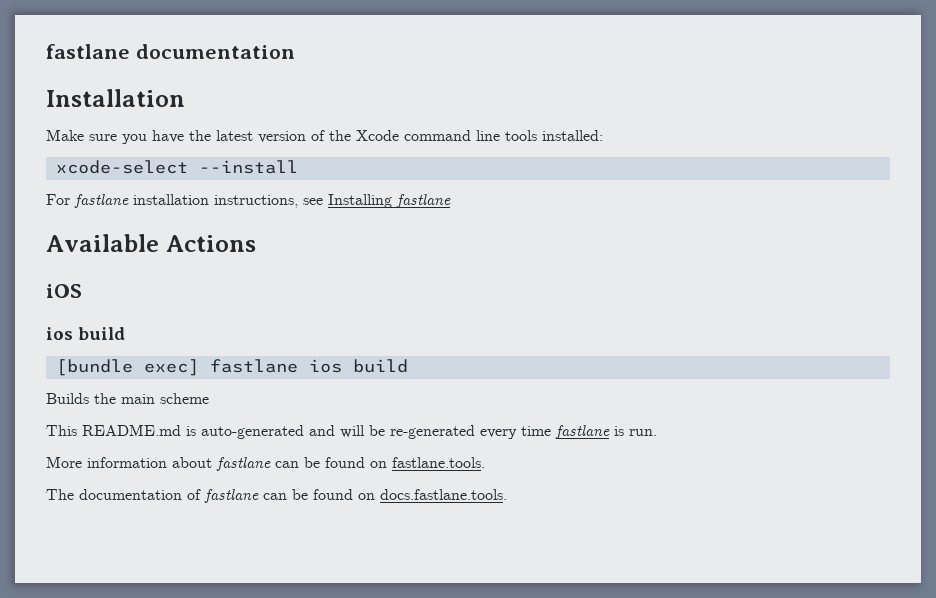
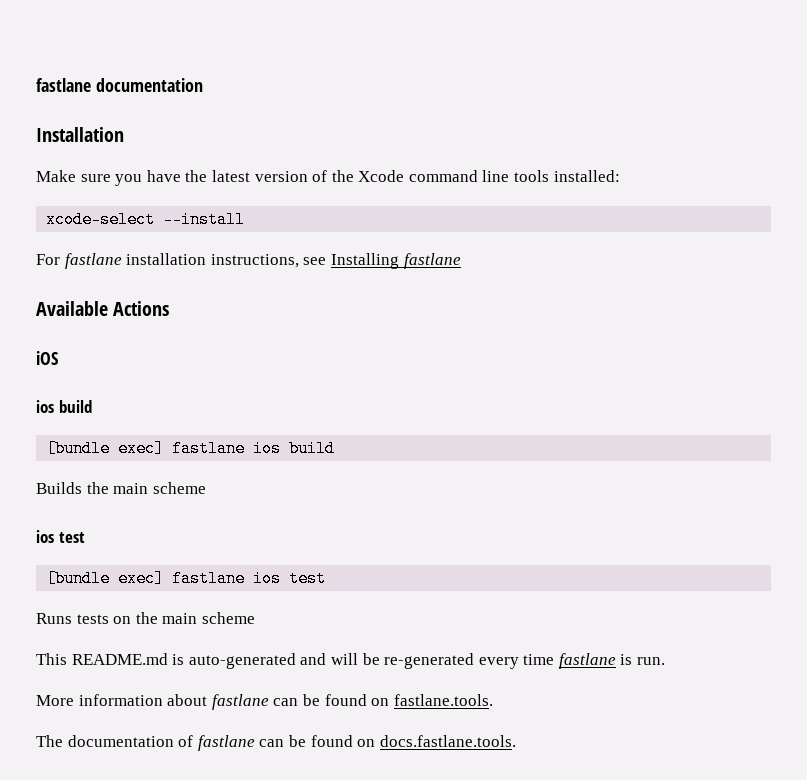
(209, 398) none -> [36,530,85,543] [46,570,327,587] [36,612,255,624] // ios test // [bundle exec] fastlane ios test // Runs tests on the main scheme

